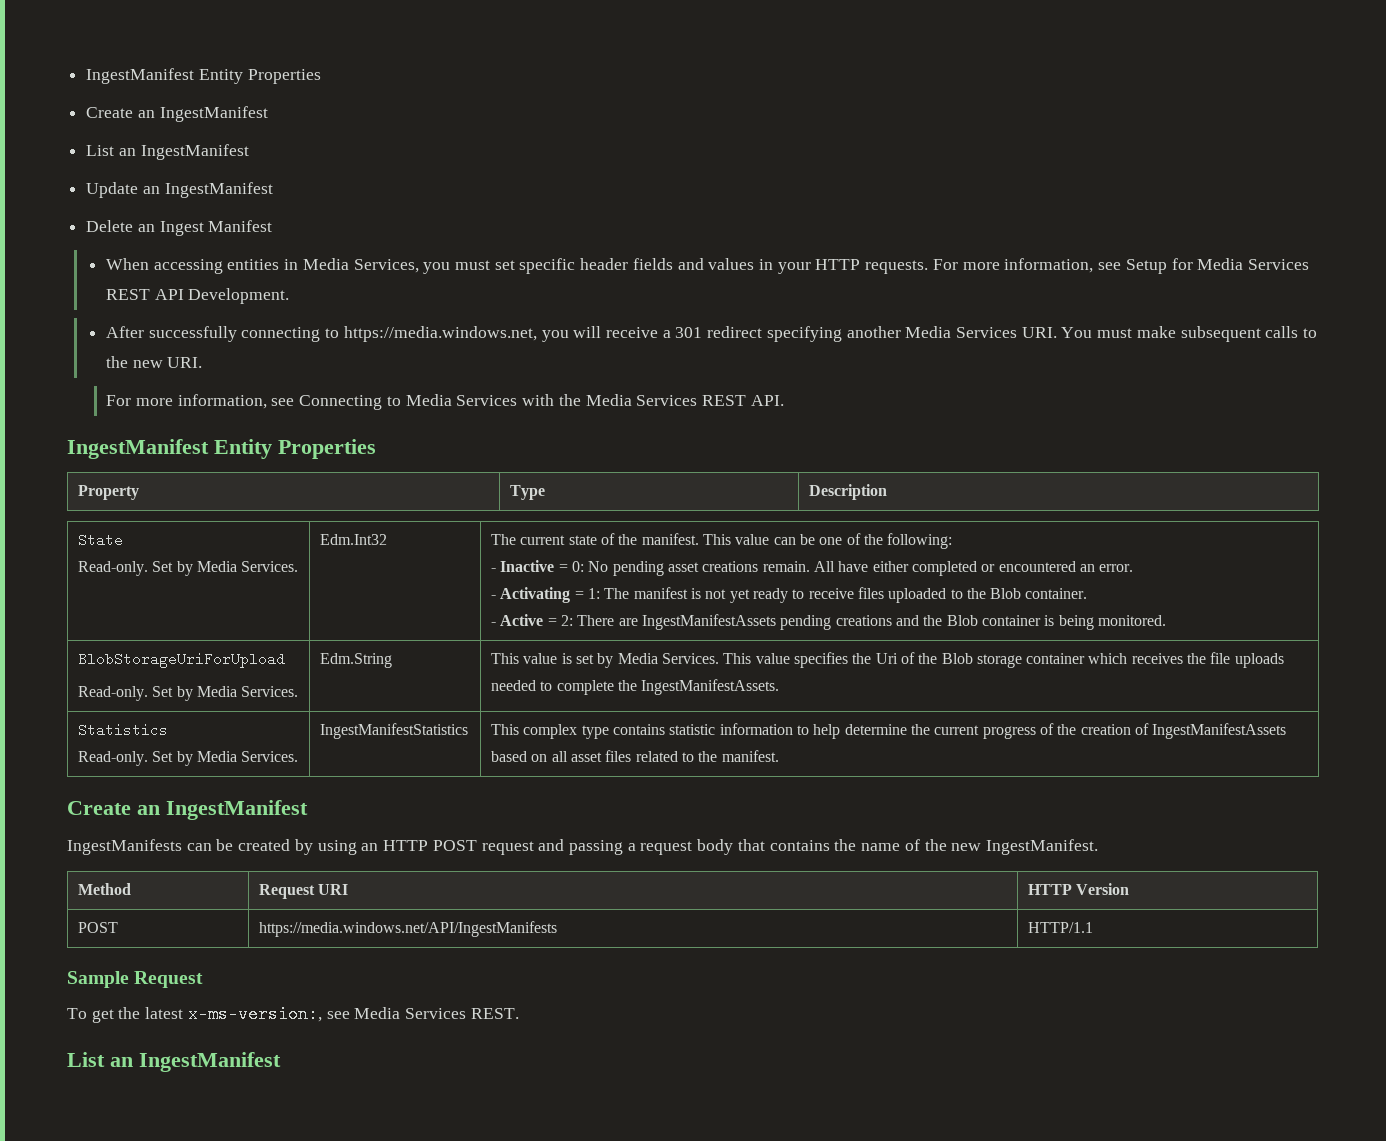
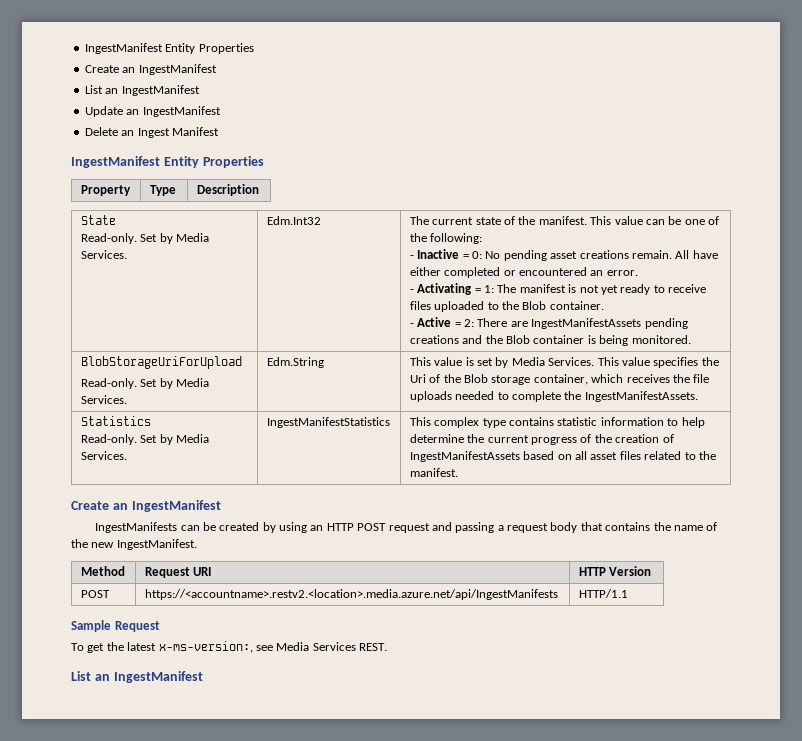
[105,258,1309,274] [105,288,290,304] [105,326,1318,342] [105,356,203,368] [106,394,784,410] // When accessing entities in Media Services, you must set specific header fields and values in your HTTP requests. For more information, see Setup for Media Services REST API Development. // After successfully connecting to https://media.windows.net, you will receive a 301 redirect specifying another Media Services URI. You must make subsequent calls to the new URI. // For more information, see Connecting to Media Services with the Media Services REST API. -> (219, 131) none
[1026,653,1086,664] container -> [533,374,588,385] container,
[259,921,558,937] https://media.windows.net/API/IngestManifests -> [144,589,558,600] https://<accountname>.restv2.<location>.media.azure.net/api/IngestManifests

